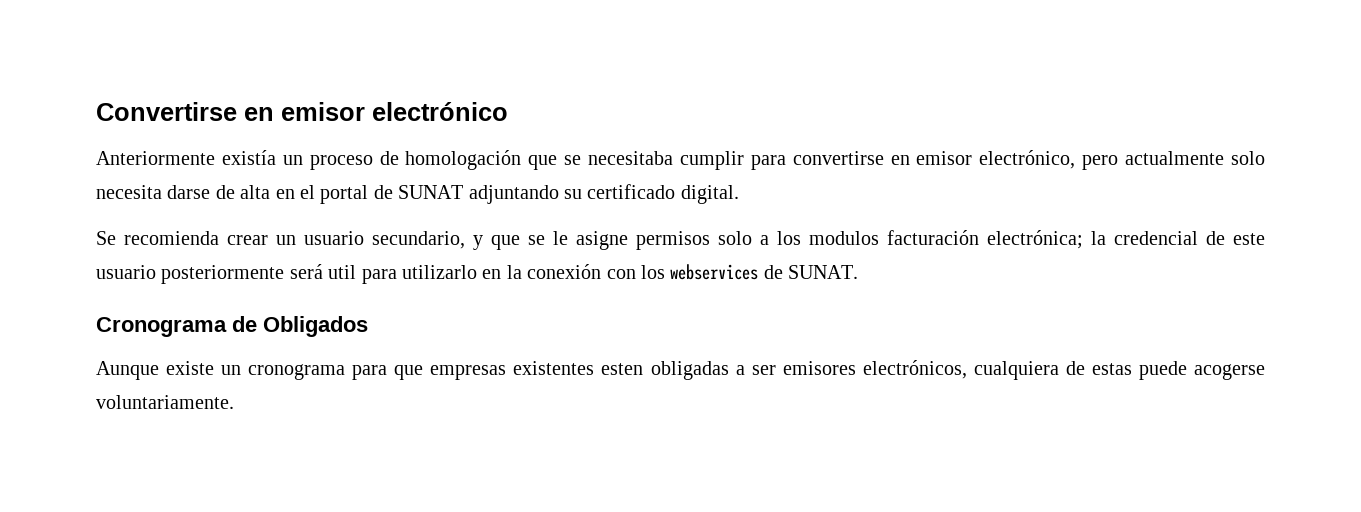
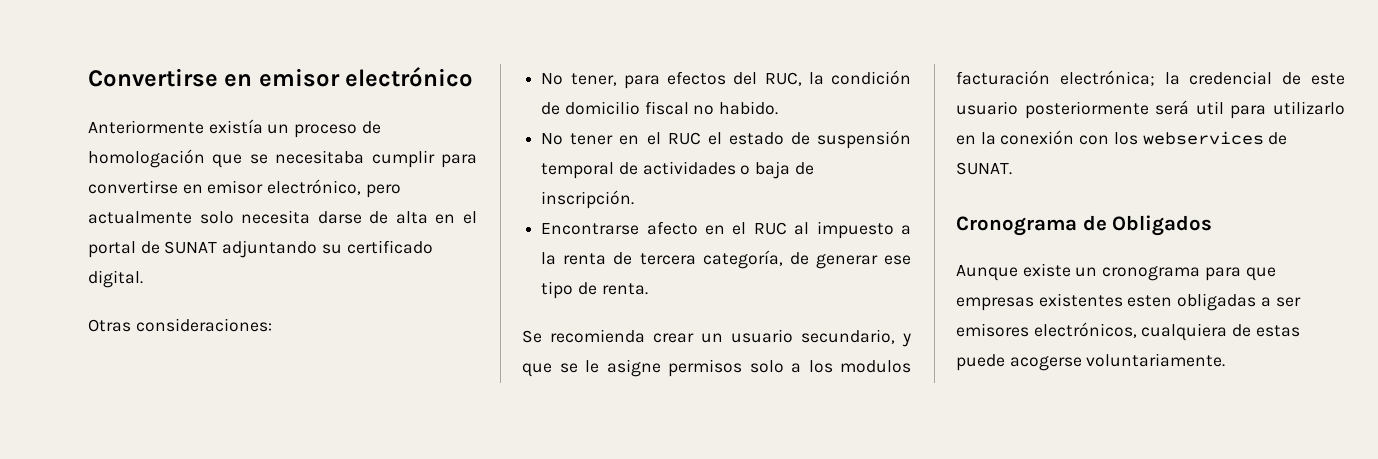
(739, 194) none -> [88,318,272,332] [541,70,911,89] [541,101,779,115] [541,130,911,149] [541,161,814,179] [541,190,635,209] [541,221,911,239] [541,250,911,269] [541,281,648,299] // Otras consideraciones: // No tener, para efectos del RUC, la condición de domicilio fiscal no habido. // No tener en el RUC el estado de suspensión temporal de actividades o baja de inscripción. // Encontrarse afecto en el RUC al impuesto a la renta de tercera categoría, de generar ese tipo de renta.

